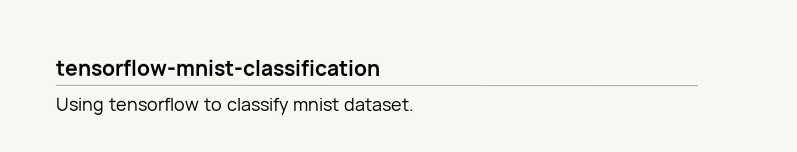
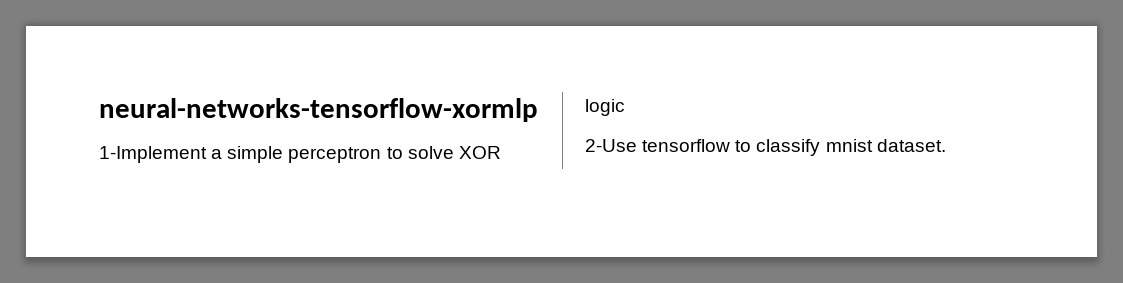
[56,59,381,76] [55,97,104,115] tensorflow-mnist-classification // Using -> [99,98,538,122] [99,146,501,163] [585,99,625,116] [585,139,637,152] neural-networks-tensorflow-xormlp // 1-Implement a simple perceptron to solve XOR logic // 2-Use

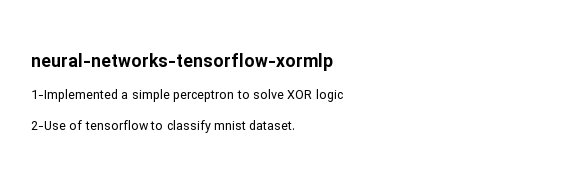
[99,146,207,163] 1-Implement -> [31,89,118,102] 1-Implemented
(637, 145) none -> [69,120,83,130] of

